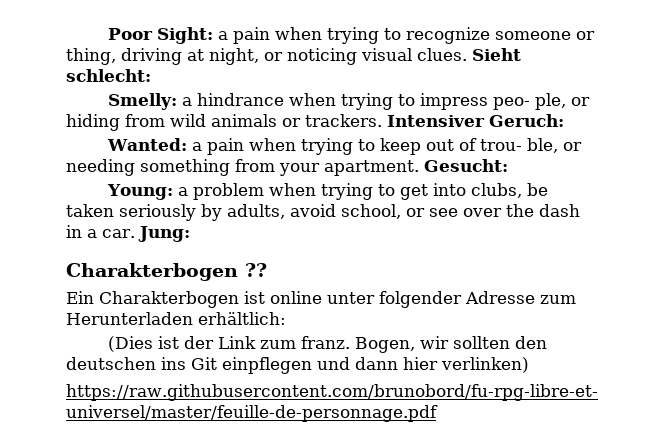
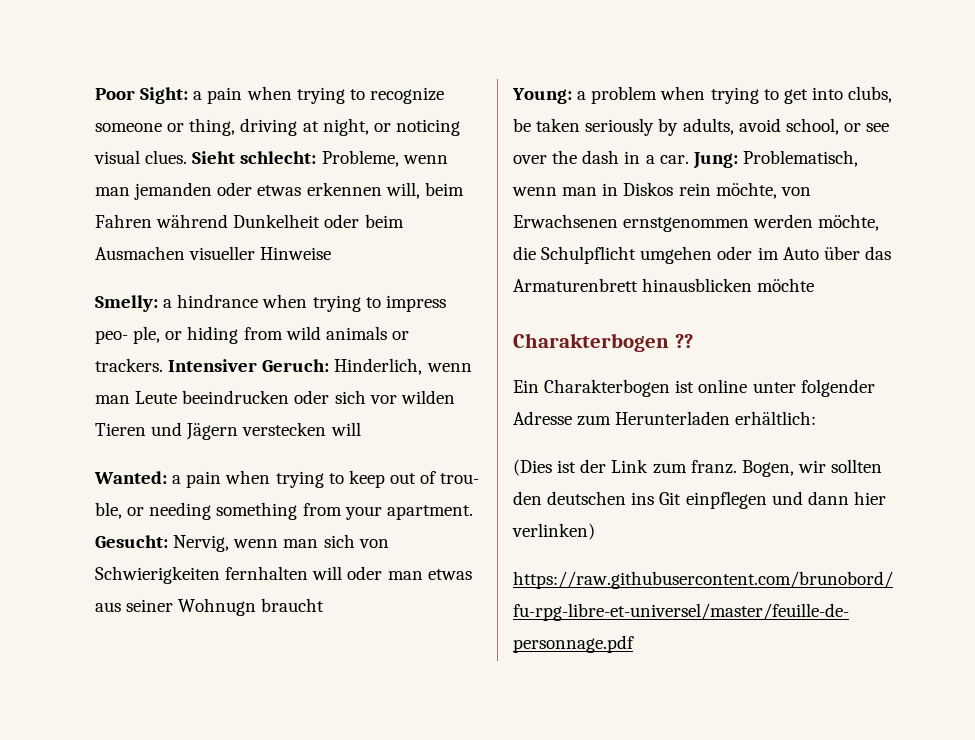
(151, 75) none -> [321,150,448,167] [95,182,464,200] [95,214,404,228] [95,246,332,260] Probleme, wenn man jemanden oder etwas erkennen will, beim Fahren während Dunkelheit oder beim Ausmachen visueller Hinweise
(564, 120) none -> [334,358,472,375] [95,390,455,404] [95,422,361,440] Hinderlich, wenn man Leute beeindrucken oder sich vor wilden Tieren und Jägern verstecken will
(508, 165) none -> [173,534,389,552] [95,566,472,584] [95,598,325,616] Nervig, wenn man sich von Schwierigkeiten fernhalten will oder man etwas aus seiner Wohnugn braucht
(190, 234) none -> [742,150,858,167] [512,182,811,199] [513,214,880,232] [513,246,891,264] [513,278,815,292] Problematisch, wenn man in Diskos rein möchte, von Erwachsenen ernstgenommen werden möchte, die Schulpflicht umgehen oder im Auto über das Armaturenbrett hinausblicken möchte

